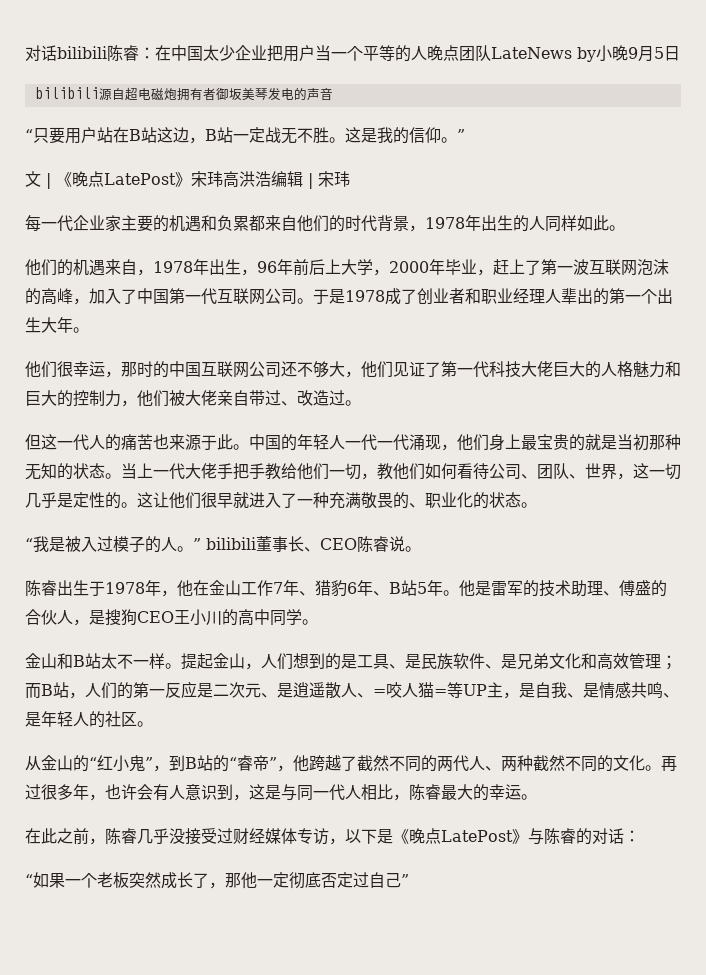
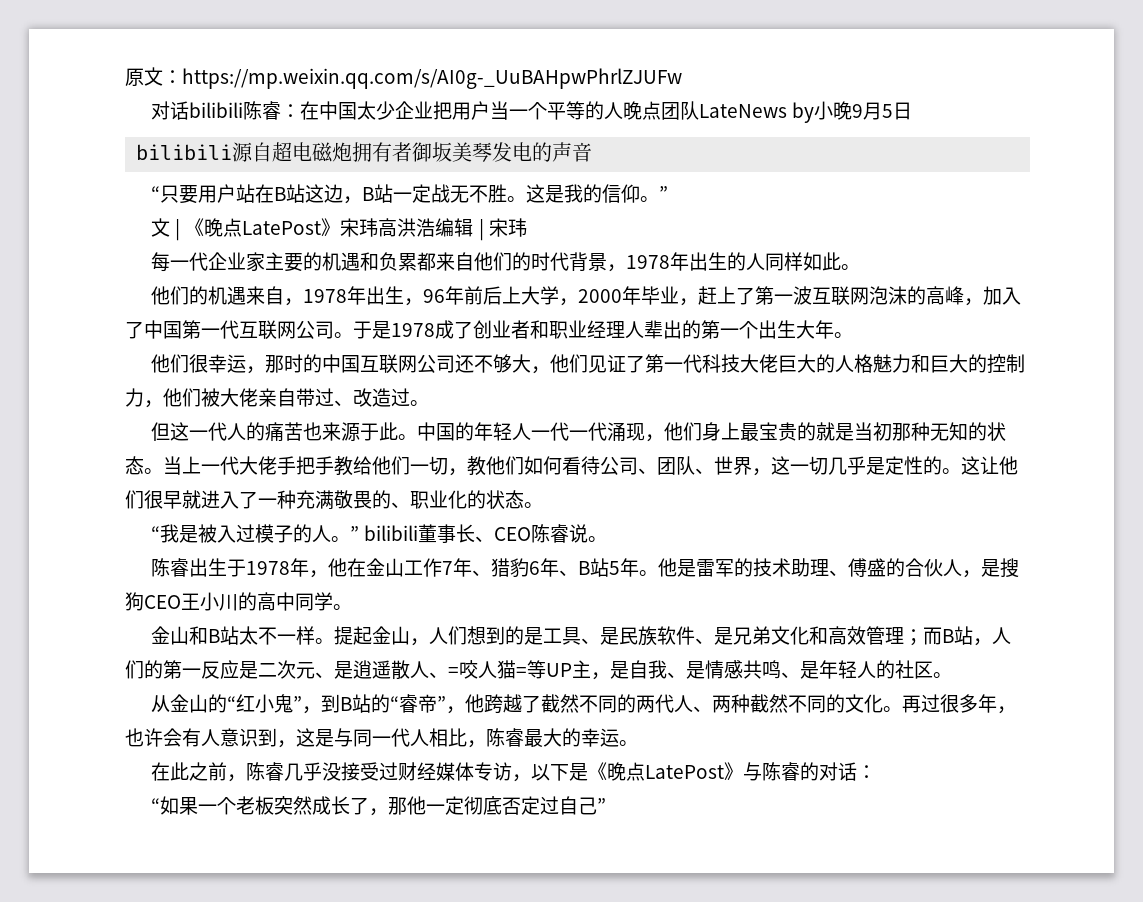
(25, 53) none -> [125,67,682,89] 原文：https://mp.weixin.qq.com/s/AI0g-_UuBAHpwPhrlZJUFw //

